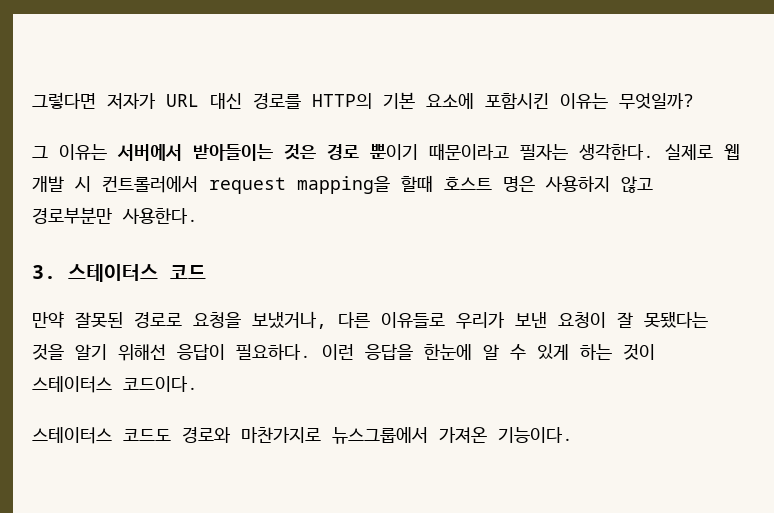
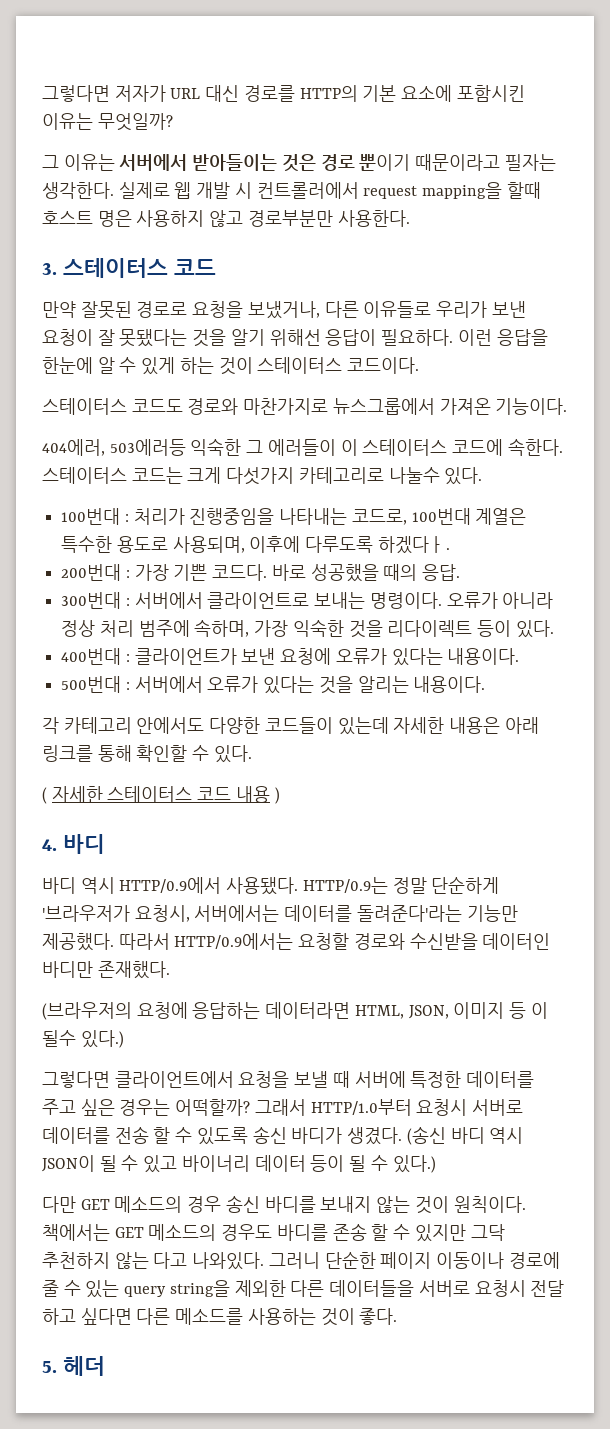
(573, 435) none -> [42,438,563,456] [42,467,483,485] [61,508,527,525] [61,536,450,554] [61,564,461,582] [61,592,554,609] [61,619,554,638] [61,648,520,666] [61,676,486,694] [42,717,539,735] [42,745,252,763] [42,786,280,804] [42,834,105,854] [42,876,500,895] [42,905,518,922] [42,933,551,951] [42,961,170,979] [42,1002,548,1020] [42,1030,124,1048] [42,1071,535,1088] [42,1099,524,1116] [42,1126,524,1145] [42,1155,436,1173] [42,1195,526,1214] [42,1223,505,1242] [42,1251,560,1270] [42,1280,565,1298] [42,1308,398,1326] [42,1356,105,1376] // 404에러, 503에러등 익숙한 그 에러들이 이 스테이터스 코드에 속한다. 스테이터스 코드는 크게 다섯가지 카테고리로 나눌수 있다. // 100번대 : 처리가 진행중임을 나타내는 코드로, 100번대 계열은 특수한 용도로 사용되며, 이후에 다루도록 하겠다ㅏ. // 200번대 : 가장 기쁜 코드다. 바로 성공했을 때의 응답. // 300번대 : 서버에서 클라이언트로 보내는 명령이다. 오류가 아니라 정상 처리 범주에 속하며, 가장 익숙한 것을 리다이렉트 등이 있다. // 400번대 : 클라이언트가 보낸 요청에 오류가 있다는 내용이다. // 500번대 : 서버에서 오류가 있다는 것을 알리는 내용이다. // 각 카테고리 안에서도 다양한 코드들이 있는데 자세한 내용은 아래 링크를 통해 확인할 수 있다. // ( 자세한 스테이터스 코드 내용 ) // 4. 바디 // 바디 역시 HTTP/0.9에서 사용됐다. HTTP/0.9는 정말 단순하게 '브라우저가 요청시, 서버에서는 데이터를 돌려준다'라는 기능만 제공했다. 따라서 HTTP/0.9에서는 요청할 경로와 수신받을 데이터인 바디만 존재했다. // (브라우저의 요청에 응답하는 데이터라면 HTML, JSON, 이미지 등 이 될수 있다.) // 그렇다면 클라이언트에서 요청을 보낼 때 서버에 특정한 데이터를 주고 싶은 경우는 어떡할까? 그래서 HTTP/1.0부터 요청시 서버로 데이터를 전송 할 수 있도록 송신 바디가 생겼다. (송신 바디 역시 JSON이 될 수 있고 바이너리 데이터 등이 될 수 있다.) // 다만 GET 메소드의 경우 송신 바디를 보내지 않는 것이 원칙이다. 책에서는 GET 메소드의 경우도 바디를 존송 할 수 있지만 그닥 추천하지 않는 다고 나와있다. 그러니 단순한 페이지 이동이나 경로에 줄 수 있는 query string을 제외한 다른 데이터들을 서버로 요청시 전달 하고 싶다면 다른 메소드를 사용하는 것이 좋다. // 5. 헤더

